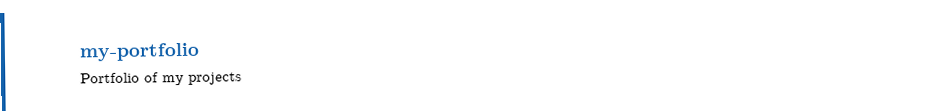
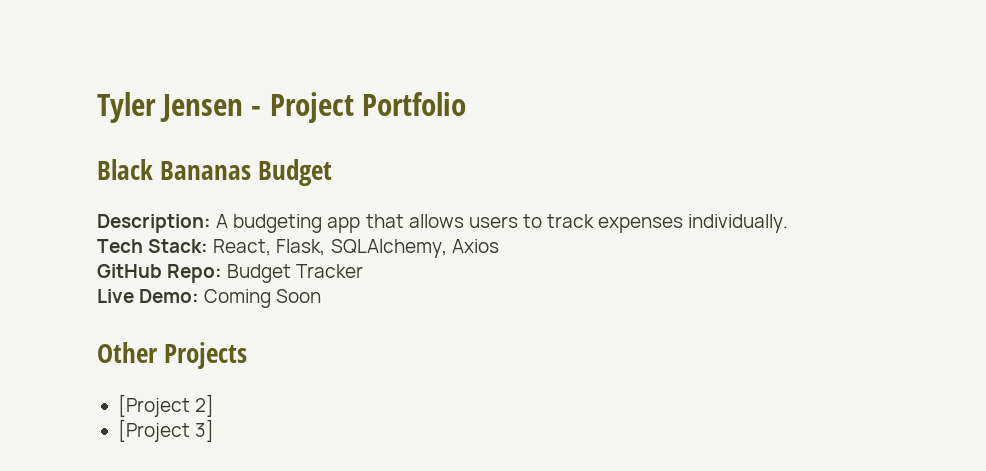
[79,42,200,62] [80,72,242,86] my-portfolio // Portfolio of my projects -> [97,92,466,123] [97,159,333,186] [97,214,789,233] [97,239,499,258] [97,264,364,283] [97,289,322,308] [97,342,248,369] [117,394,215,417] [117,419,215,442] Tyler Jensen - Project Portfolio // Black Bananas Budget // Description: A budgeting app that allows users to track expenses individually. // Tech Stack: React, Flask, SQLAlchemy, Axios // GitHub Repo: Budget Tracker // Live Demo: Coming Soon // Other Projects // [Project 2] // [Project 3]

